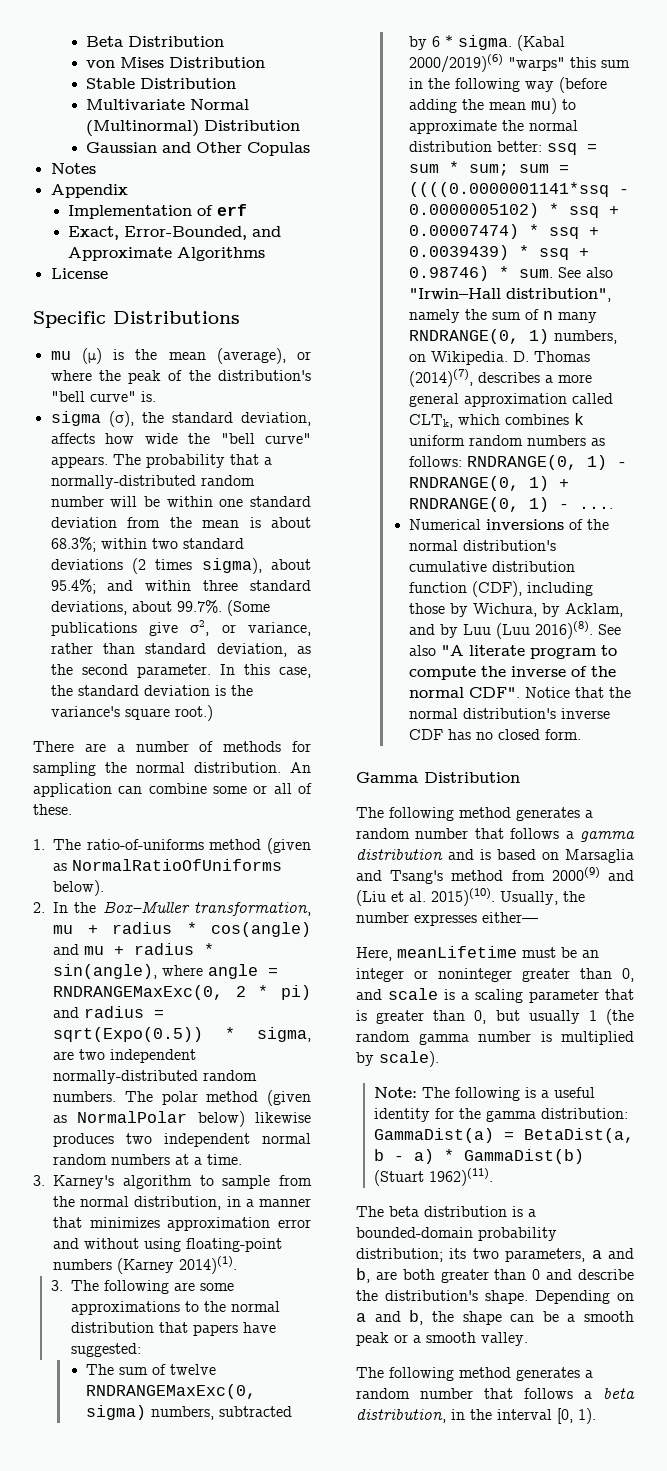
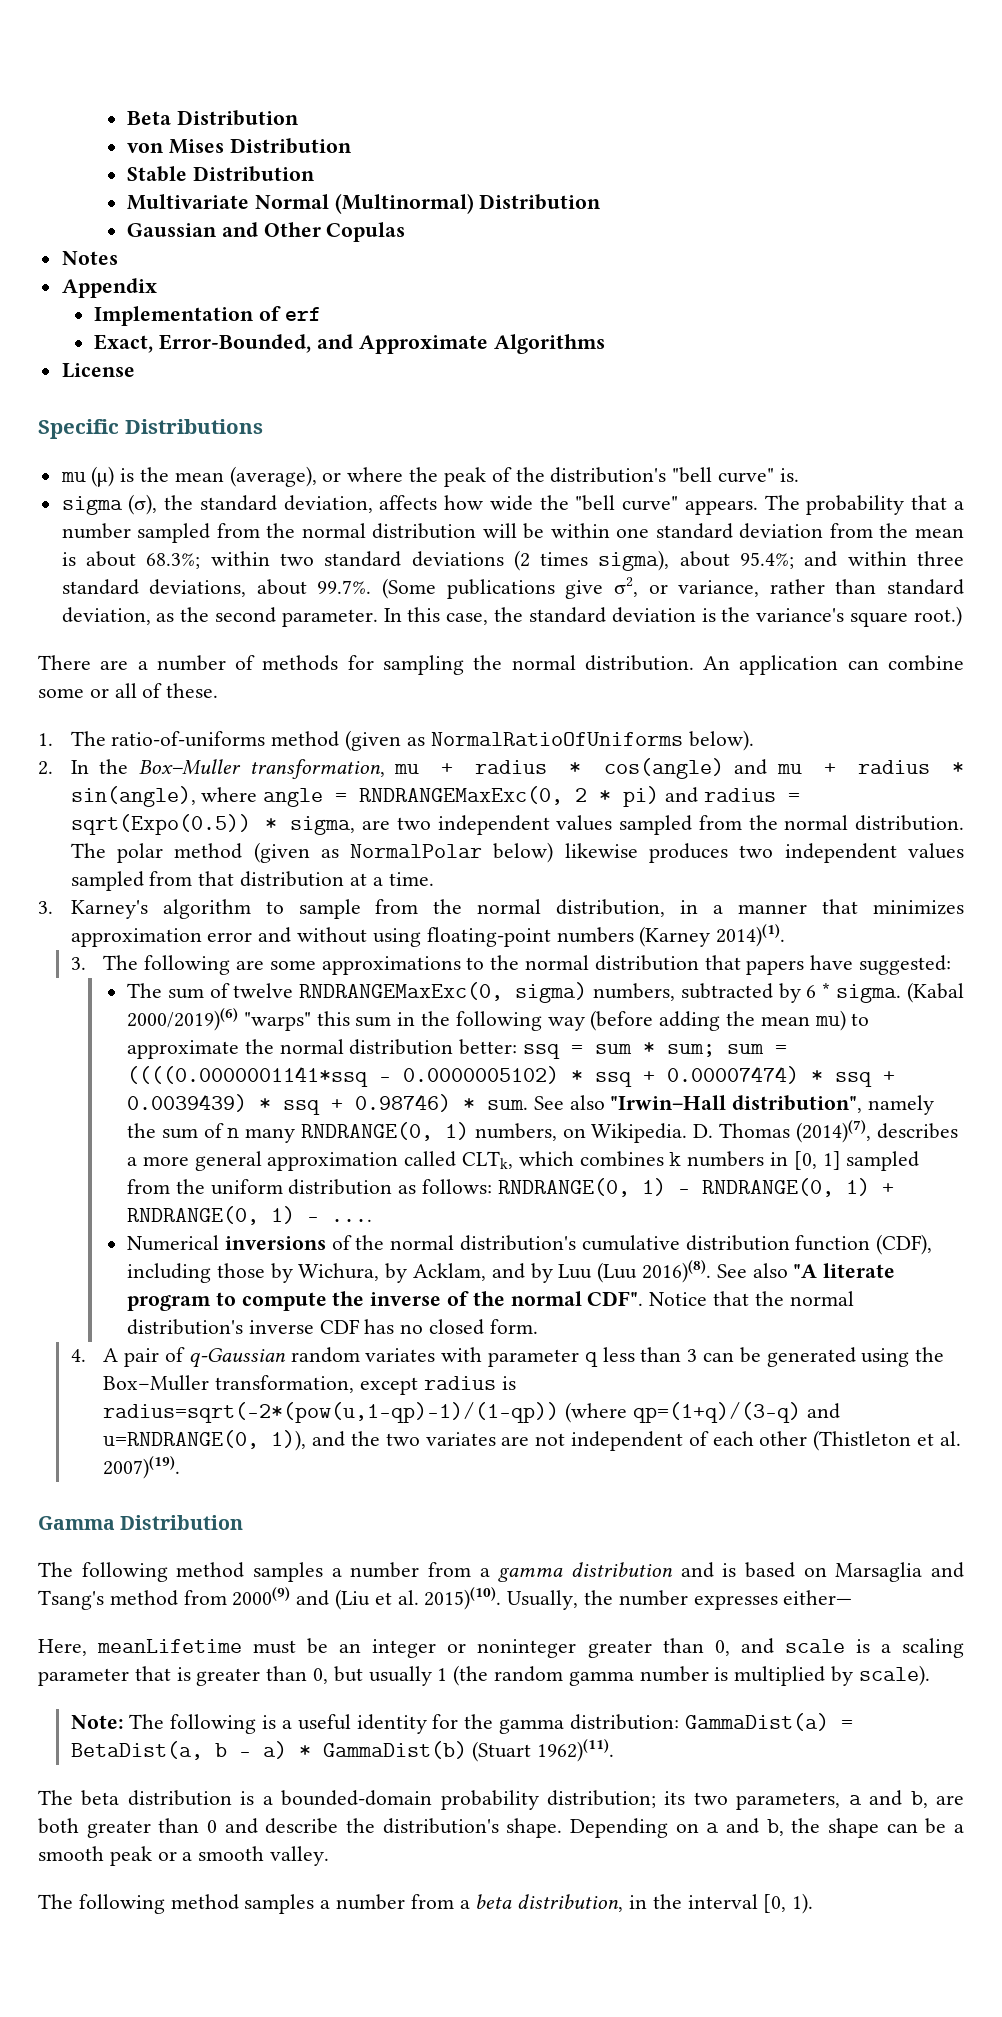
[50,475,255,489] [50,496,104,507] normally-distributed random number -> [61,523,477,543] number sampled from the normal distribution
[53,1070,257,1084] [53,1091,116,1102] normally-distributed random numbers. -> [556,815,964,835] values sampled from the normal distribution.
[262,1133,311,1144] [53,1154,170,1165] normal random numbers -> [908,843,964,859] [70,871,345,891] values sampled from that distribution
[409,435,587,446] uniform random numbers -> [687,1151,920,1171] [127,1179,393,1195] numbers in [0, 1] sampled from the uniform distribution
(582, 734) none -> [70,1347,945,1368] [103,1375,516,1395] [103,1402,840,1423] [103,1430,961,1451] [103,1456,181,1479] // 4. A pair of q-Gaussian random variates with parameter q less than 3 can be generated using the Box–Muller transformation, except radius is radius=sqrt(-2*(pow(u,1-qp)-1)/(1-qp)) (where qp=(1+q)/(3-q) and u=RNDRANGE(0, 1)), and the two variates are not independent of each other (Thistleton et al. 2007)(19).
[516,807,593,821] [356,828,560,839] generates a random number that follows -> [252,1562,472,1582] samples a number from
[516,1367,593,1381] [356,1388,573,1399] generates a random number that follows -> [244,1894,454,1914] samples a number from

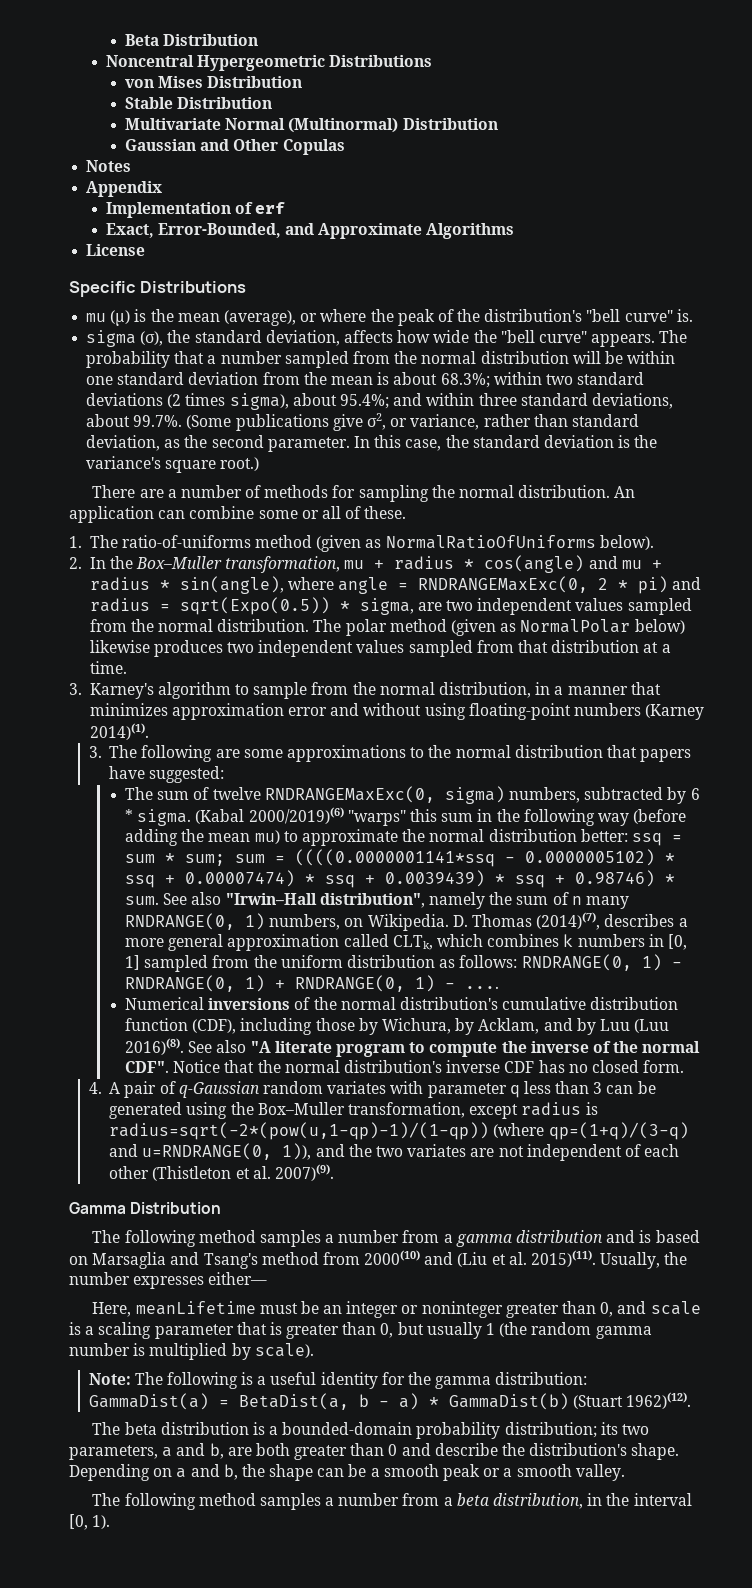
(299, 118) none -> [105,55,432,71] // Noncentral Hypergeometric Distributions
[103,1456,181,1479] 2007)(19). -> [275,1164,335,1181] 2007)(9).
[232,1587,291,1606] 2000(9) -> [364,1250,421,1265] 2000(10)
[424,1587,502,1610] 2015)(10). -> [531,1250,597,1267] 2015)(11).
[537,1739,615,1762] 1962)(11). -> [625,1392,691,1409] 1962)(12).

